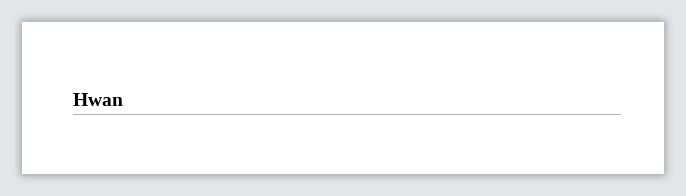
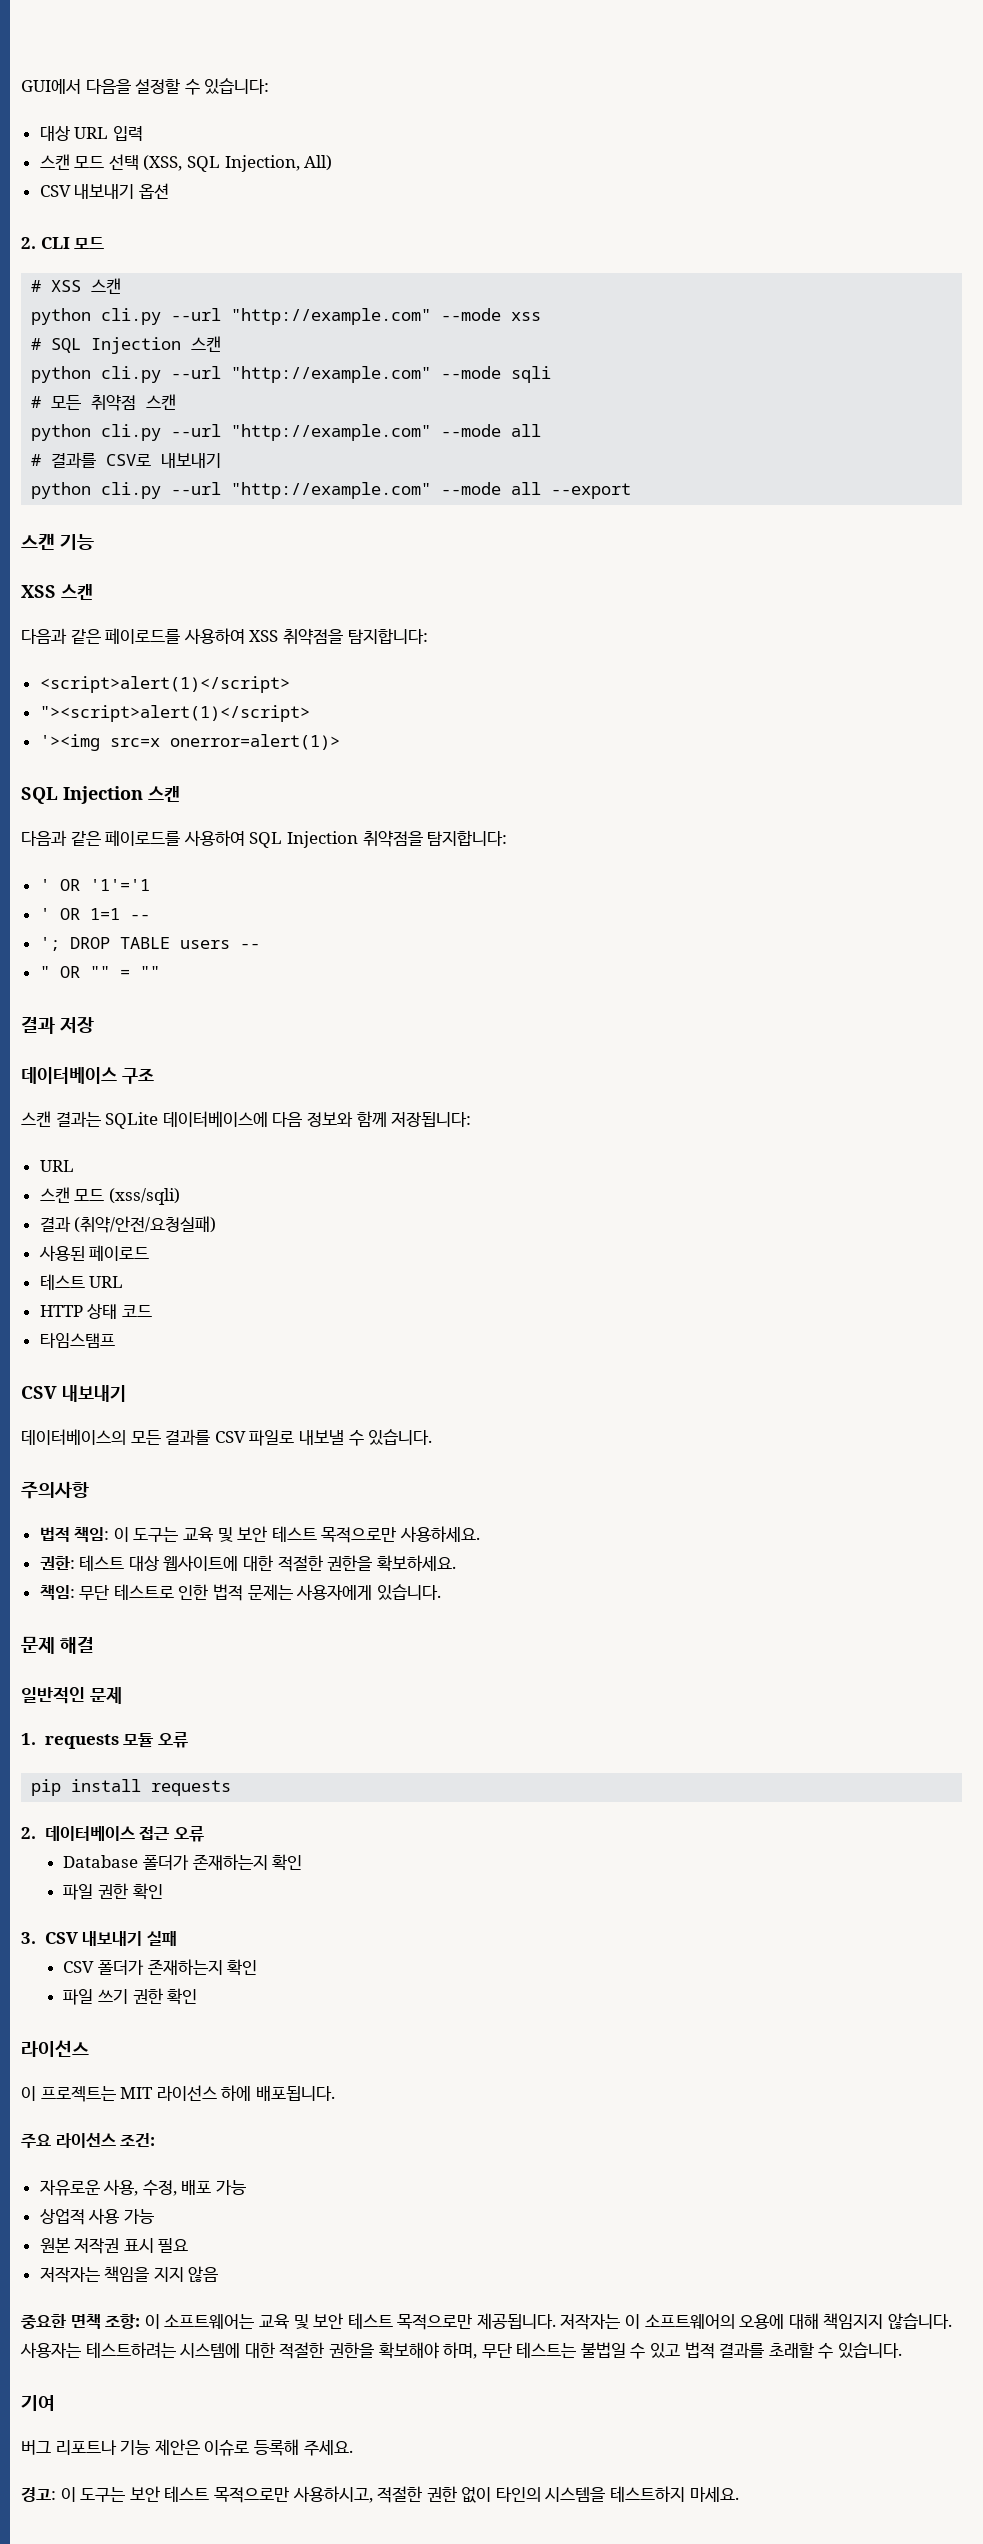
[73,93,123,106] Hwan -> [21,78,270,95] [39,126,143,141] [39,154,333,172] [39,183,169,199] [21,237,105,249] [31,278,122,294] [31,308,542,325] [31,336,222,354] [31,366,552,383] [31,394,177,411] [31,424,542,441] [31,452,222,468] [31,482,632,499] [21,533,94,550] [21,584,93,600] [21,628,428,645] [39,676,290,693] [39,705,310,722] [39,734,340,751] [21,786,180,804] [21,830,508,848] [39,879,150,891] [39,908,150,920] [39,937,260,951] [39,966,160,978] [21,1016,94,1034] [21,1067,154,1084] [21,1111,472,1129] [39,1160,74,1172] [39,1187,180,1205] [39,1216,217,1233] [38,1245,150,1261] [39,1274,124,1290] [39,1304,152,1319] [39,1333,115,1348] [21,1385,126,1402] [21,1429,433,1446] [21,1481,89,1499] [39,1526,481,1543] [39,1555,456,1572] [39,1584,441,1601] [21,1636,94,1654] [21,1687,122,1704] [21,1732,188,1749] [31,1779,232,1796] [21,1826,204,1842] [63,1854,303,1871] [63,1883,163,1900] [21,1931,177,1946] [63,1959,258,1976] [63,1988,198,2005] [21,2040,89,2057] [21,2085,335,2102] [21,2133,156,2148] [39,2179,247,2196] [39,2208,154,2225] [39,2237,189,2254] [39,2266,219,2283] [21,2313,953,2330] [20,2342,903,2359] [21,2395,55,2411] [21,2439,353,2456] [21,2486,739,2503] GUI에서 다음을 설정할 수 있습니다: // 대상 URL 입력 // 스캔 모드 선택 (XSS, SQL Injection, All) // CSV 내보내기 옵션 // 2. CLI 모드 // # XSS 스캔 // python cli.py --url "http://example.com" --mode xss // # SQL Injection 스캔 // python cli.py --url "http://example.com" --mode sqli // # 모든 취약점 스캔 // python cli.py --url "http://example.com" --mode all // # 결과를 CSV로 내보내기 // python cli.py --url "http://example.com" --mode all --export // 스캔 기능 // XSS 스캔 // 다음과 같은 페이로드를 사용하여 XSS 취약점을 탐지합니다: // <script>alert(1)</script> // "><script>alert(1)</script> // '><img src=x onerror=alert(1)> // SQL Injection 스캔 // 다음과 같은 페이로드를 사용하여 SQL Injection 취약점을 탐지합니다: // ' OR '1'='1 // ' OR 1=1 -- // '; DROP TABLE users -- // " OR "" = "" // 결과 저장 // 데이터베이스 구조 // 스캔 결과는 SQLite 데이터베이스에 다음 정보와 함께 저장됩니다: // URL // 스캔 모드 (xss/sqli) // 결과 (취약/안전/요청실패) // 사용된 페이로드 // 테스트 URL // HTTP 상태 코드 // 타임스탬프 // CSV 내보내기 // 데이터베이스의 모든 결과를 CSV 파일로 내보낼 수 있습니다. // 주의사항 // 법적 책임: 이 도구는 교육 및 보안 테스트 목적으로만 사용하세요. // 권한: 테스트 대상 웹사이트에 대한 적절한 권한을 확보하세요. // 책임: 무단 테스트로 인한 법적 문제는 사용자에게 있습니다. // 문제 해결 // 일반적인 문제 // 1. requests 모듈 오류 // pip install requests // 2. 데이터베이스 접근 오류 // Database 폴더가 존재하는지 확인 // 파일 권한 확인 // 3. CSV 내보내기 실패 // CSV 폴더가 존재하는지 확인 // 파일 쓰기 권한 확인 // 라이선스 // 이 프로젝트는 MIT 라이선스 하에 배포됩니다. // 주요 라이선스 조건: // 자유로운 사용, 수정, 배포 가능 // 상업적 사용 가능 // 원본 저작권 표시 필요 // 저작자는 책임을 지지 않음 // 중요한 면책 조항: 이 소프트웨어는 교육 및 보안 테스트 목적으로만 제공됩니다. 저작자는 이 소프트웨어의 오용에 대해 책임지지 않습니다. 사용자는 테스트하려는 시스템에 대한 적절한 권한을 확보해야 하며, 무단 테스트는 불법일 수 있고 법적 결과를 초래할 수 있습니다. // 기여 // 버그 리포트나 기능 제안은 이슈로 등록해 주세요. // 경고: 이 도구는 보안 테스트 목적으로만 사용하시고, 적절한 권한 없이 타인의 시스템을 테스트하지 마세요.

